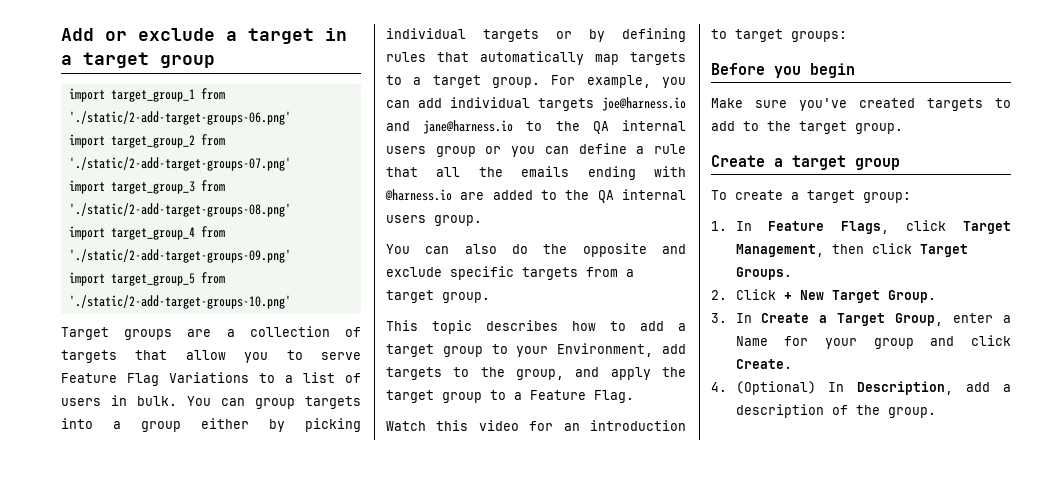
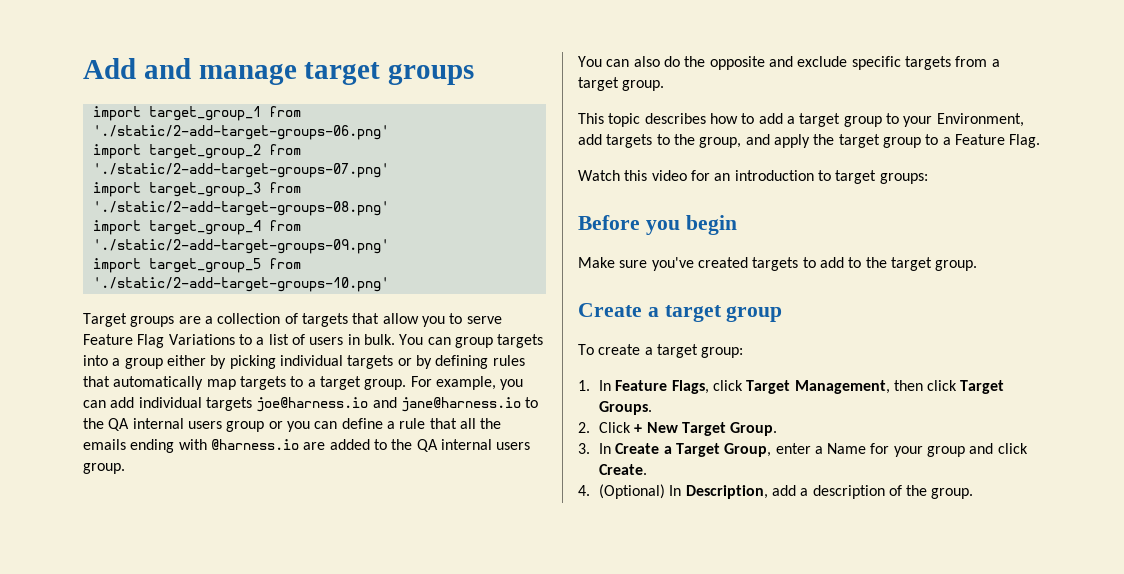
[105,28,347,44] [61,52,215,68] or exclude a target in a target group -> [143,58,475,85] and manage target groups

